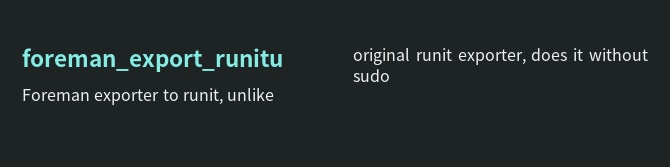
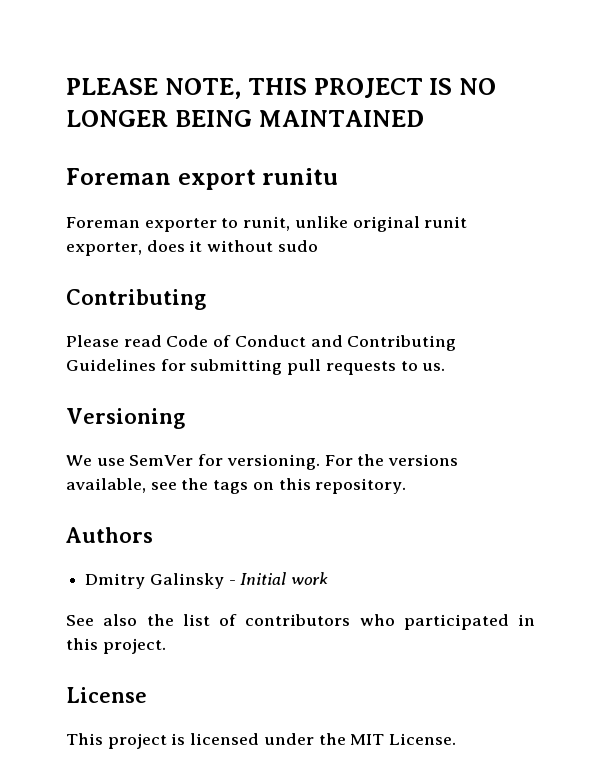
[22,48,283,72] foreman_export_runitu -> [66,78,497,99] [66,110,425,127] [66,168,339,190] PLEASE NOTE, THIS PROJECT IS NO LONGER BEING MAINTAINED // Foreman export runitu
(390, 75) none -> [66,289,206,310] [66,335,457,351] [66,359,446,375] [66,408,185,429] [66,454,459,470] [66,478,407,494] [66,527,153,543] [85,572,329,589] [66,614,535,630] [66,638,166,654] [66,687,147,703] [66,733,457,749] // Contributing // Please read Code of Conduct and Contributing Guidelines for submitting pull requests to us. // Versioning // We use SemVer for versioning. For the versions available, see the tags on this repository. // Authors // Dmitry Galinsky - Initial work // See also the list of contributors who participated in this project. // License // This project is licensed under the MIT License.

